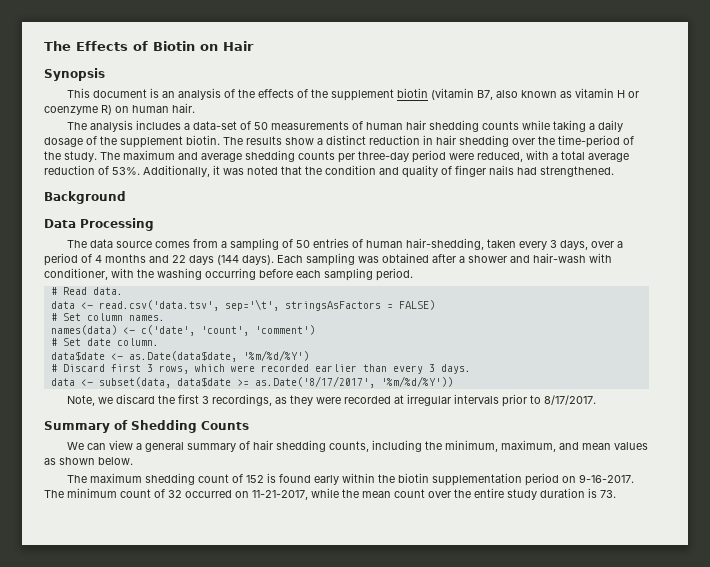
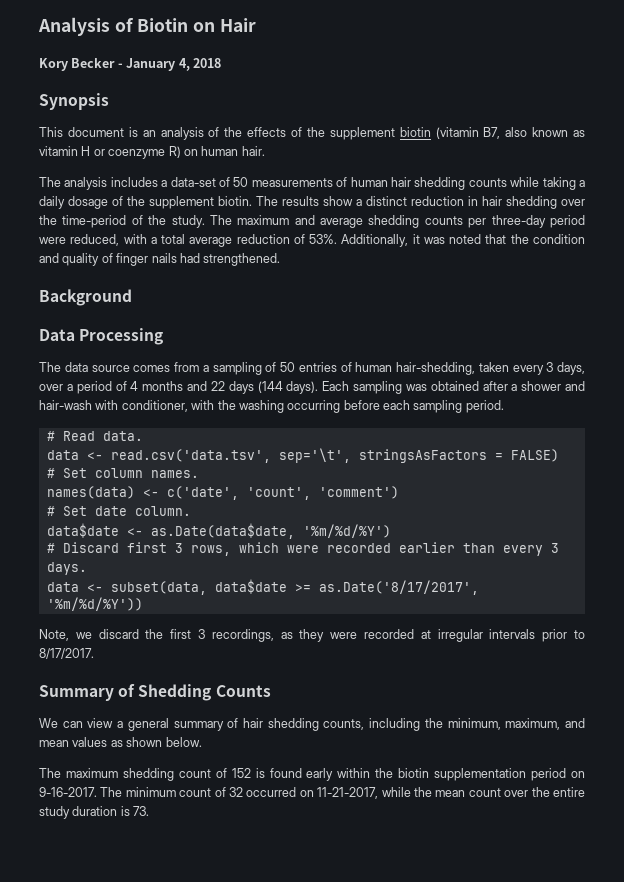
[44,41,128,51] The Effects -> [38,17,110,36] Analysis
(254, 46) none -> [39,58,221,71] // Kory Becker - January 4, 2018

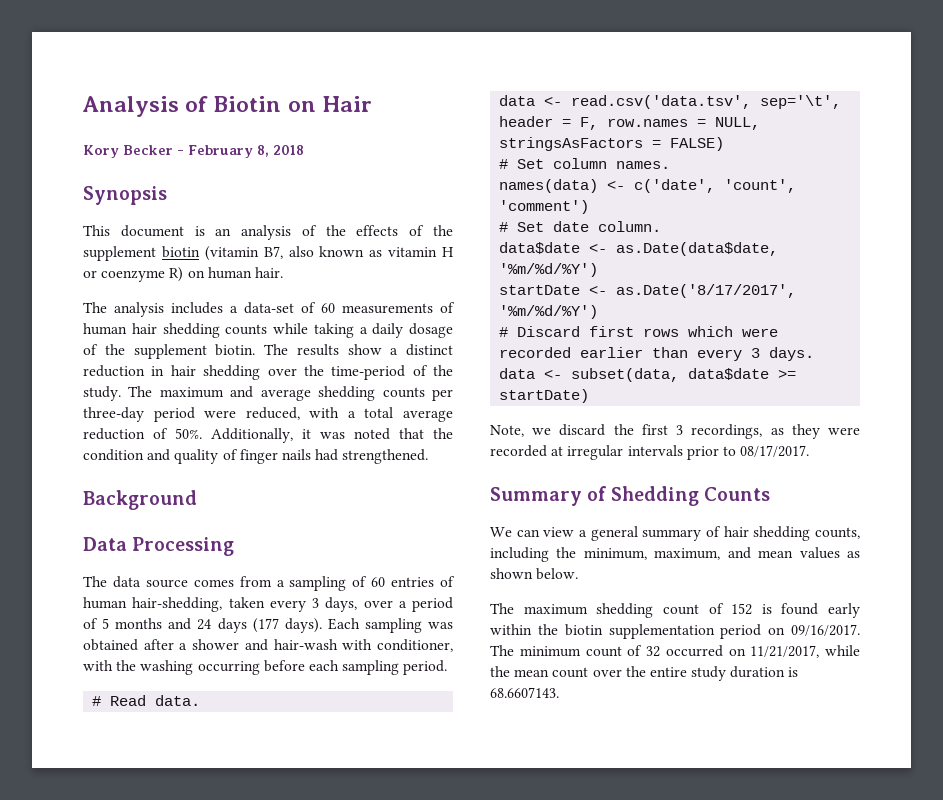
[126,58,190,71] January 4, -> [188,145,269,158] February 8,
[233,177,249,187] 50 -> [321,303,335,313] 60
[309,234,338,244] 53%. -> [175,428,202,439] 50%.
[280,362,295,372] 50 -> [371,577,386,587] 60
[130,381,139,391] 4 -> [102,618,110,629] 5
[210,381,283,394] 22 days (144 -> [197,618,279,633] 24 days (177
(351, 455) none -> [499,116,761,130] header = F, row.names = NULL,
(391, 531) none -> [499,284,797,298] [499,305,599,319] // startDate <- as.Date('8/17/2017', '%m/%d/%Y')
[174,543,231,556] 3 rows, -> [643,328,680,337] rows
[318,580,479,595] [46,597,143,611] as.Date('8/17/2017', '%m/%d/%Y')) -> [499,389,590,403] startDate)
[39,648,94,659] 8/17/2017. -> [740,445,810,457] 08/17/2017.
[39,787,97,797] 9-16-2017. -> [791,624,860,636] 09/16/2017.
[317,787,379,799] 11-21-2017, -> [750,645,820,658] 11/21/2017,
[133,806,150,816] 73. -> [490,687,559,698] 68.6607143.

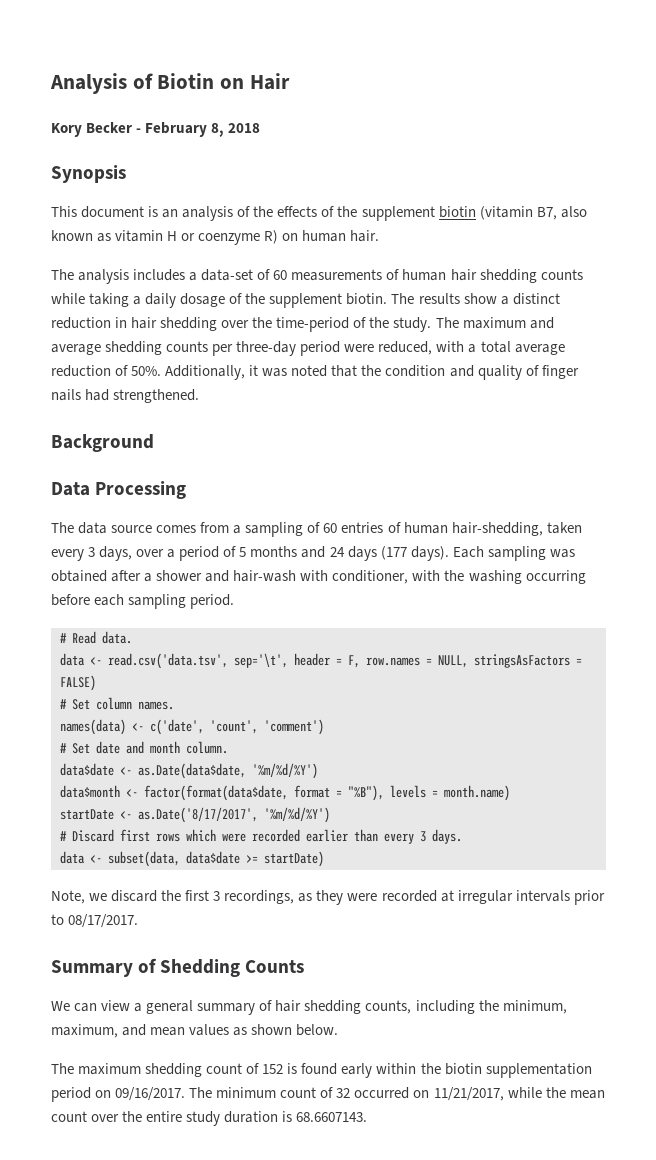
(590, 226) none -> [126,741,180,754] and month
(599, 270) none -> [60,785,510,801] // data$month <- factor(format(data$date, format = "%B"), levels = month.name)

